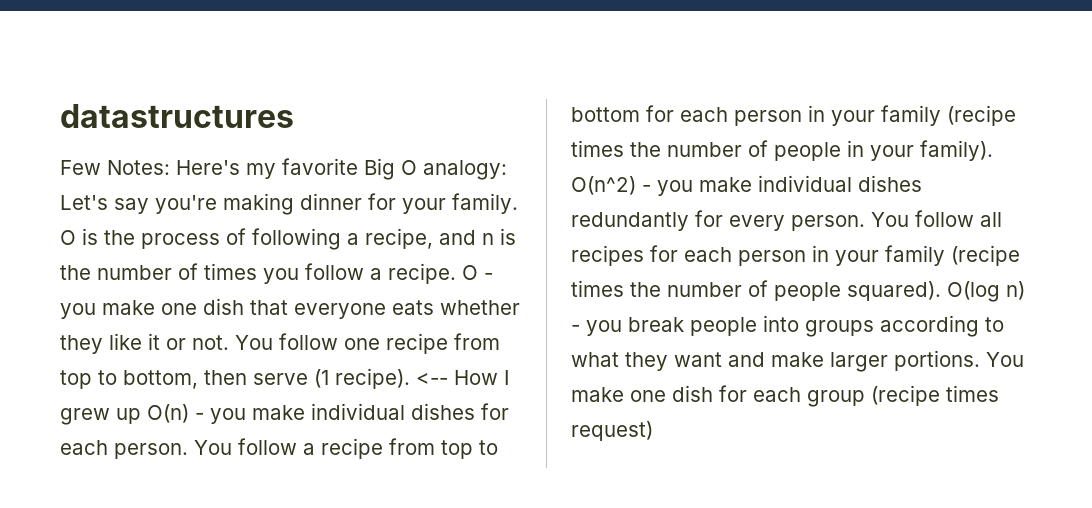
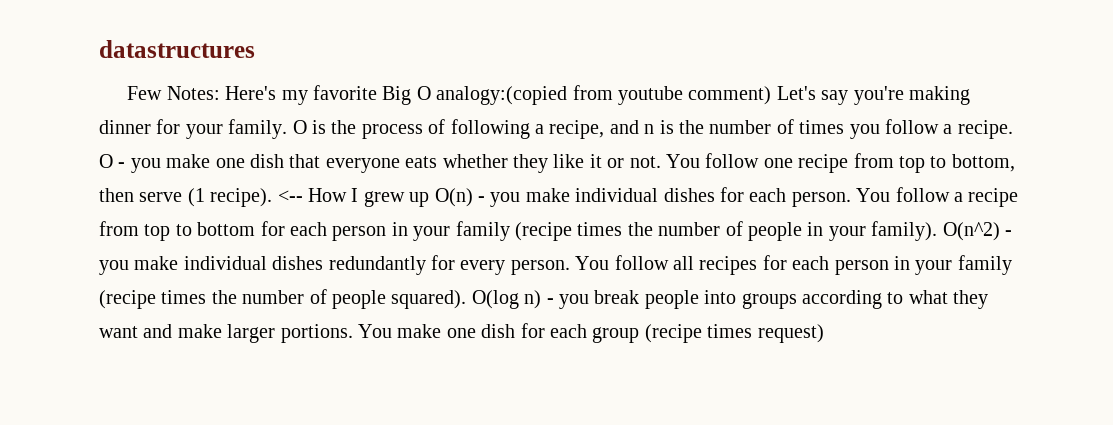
[423,160,507,180] analogy: -> [436,85,772,105] analogy:(copied from youtube comment)

